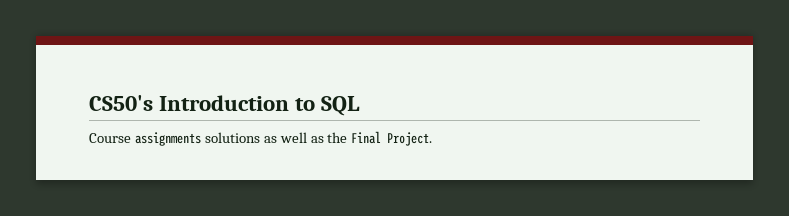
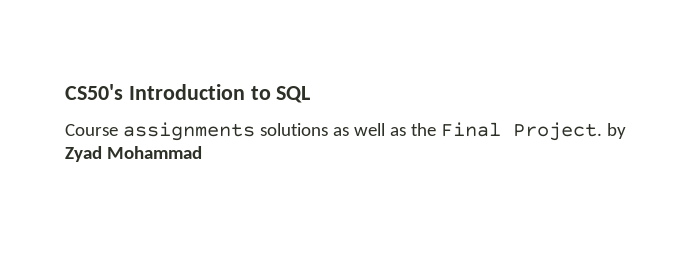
(433, 139) none -> [606,123,626,139] [65,146,202,162] by Zyad Mohammad

